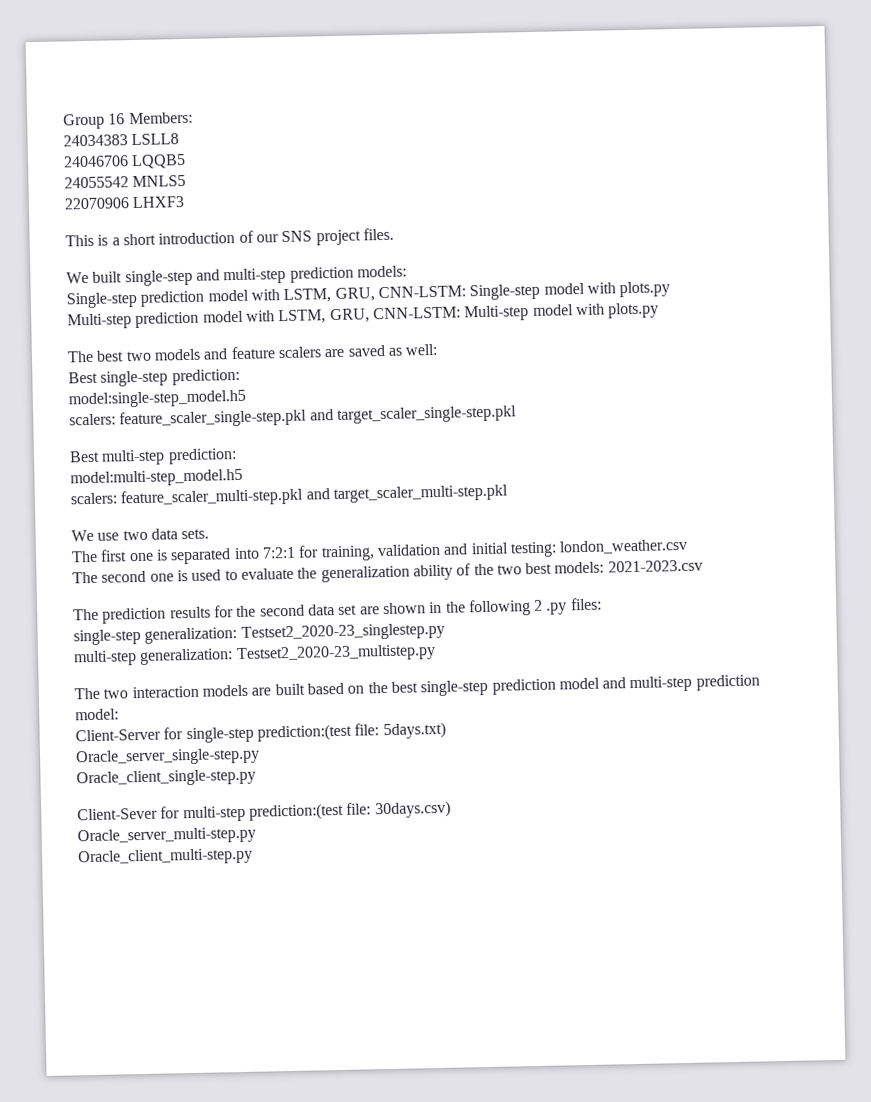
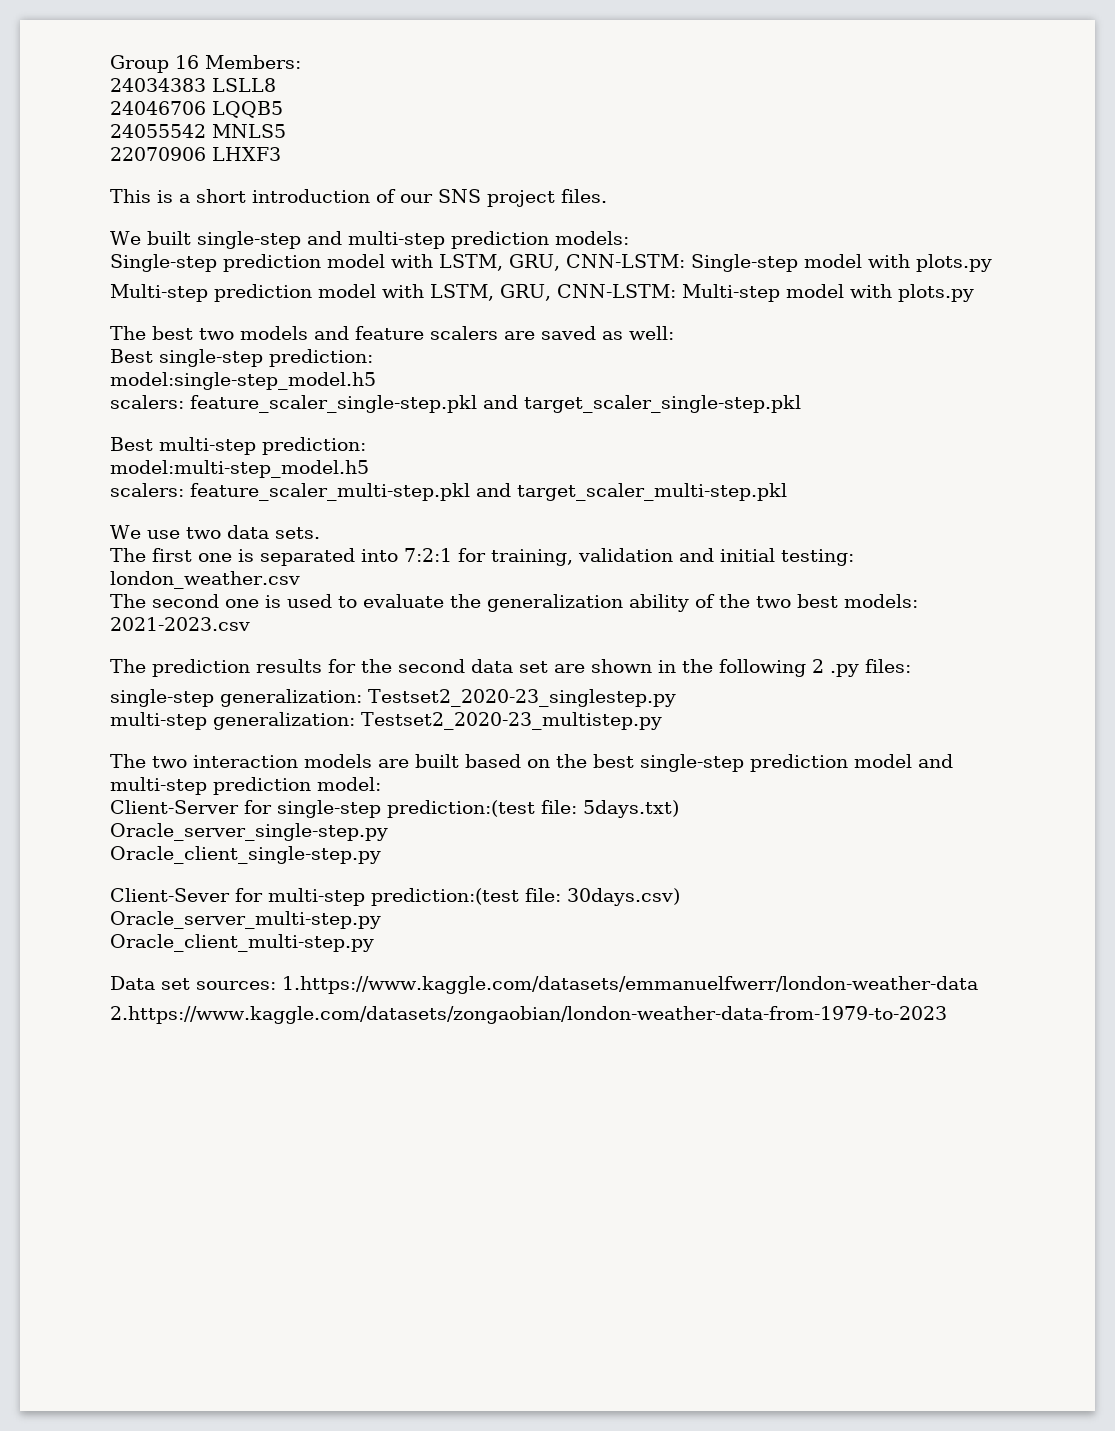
(253, 857) none -> [110,976,978,994] [110,1006,947,1024] // Data set sources: 1.https://www.kaggle.com/datasets/emmanuelfwerr/london-weather-data // 2.https://www.kaggle.com/datasets/zongaobian/london-weather-data-from-1979-to-2023

